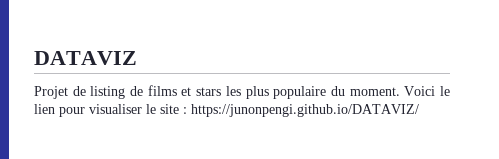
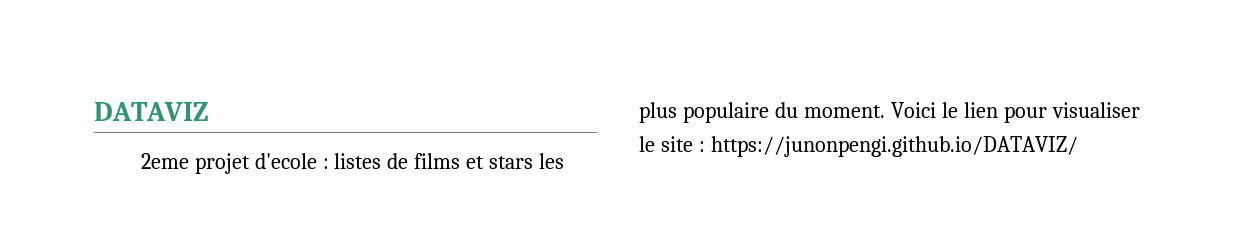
[34,86,126,99] Projet de listing -> [140,153,382,174] 2eme projet d'ecole : listes

